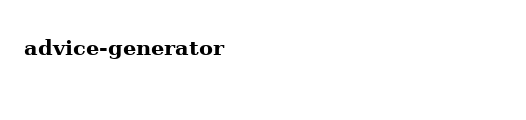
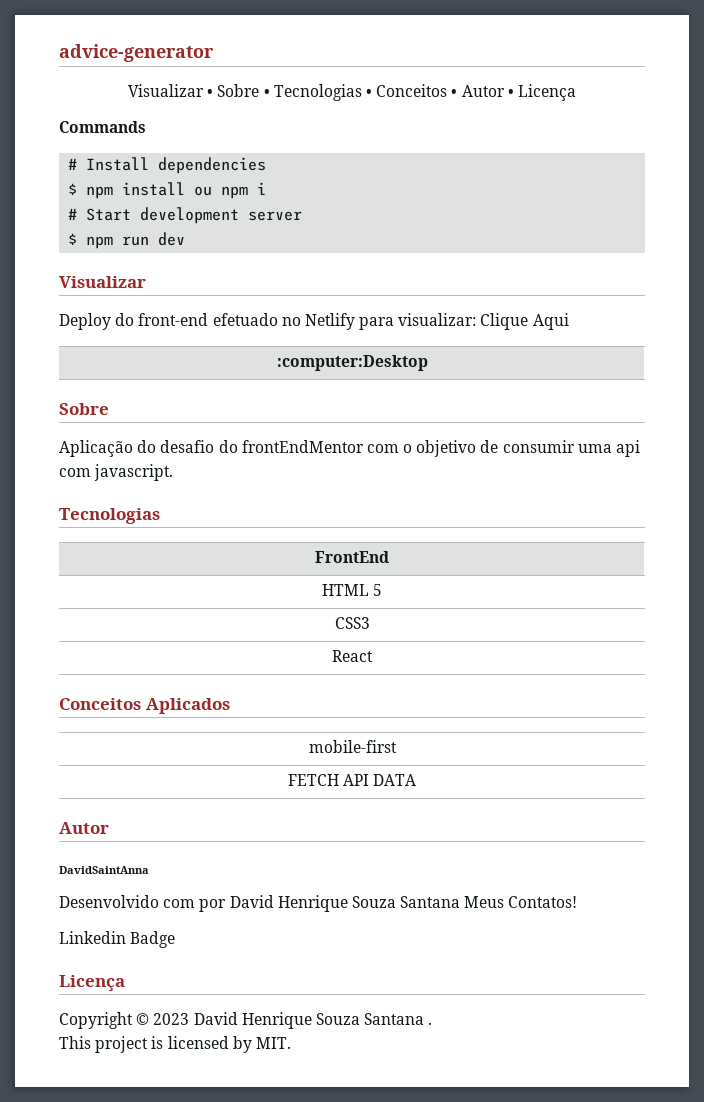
(225, 49) none -> [128,84,576,101] [59,121,146,133] [68,157,267,174] [68,182,267,199] [68,207,303,224] [68,232,186,249] [59,276,146,288] [59,313,569,330] [276,355,428,371] [59,403,109,415] [59,440,641,457] [59,464,174,481] [59,508,160,524] [315,551,389,563] [321,584,383,596] [334,617,370,629] [332,650,373,662] [59,698,230,714] [308,740,397,753] [287,774,417,786] [59,822,109,834] [59,866,149,874] [59,895,578,912] [59,931,176,948] [59,975,125,992] [59,1012,433,1029] [59,1036,291,1053] // Visualizar • Sobre • Tecnologias • Conceitos • Autor • Licença // Commands // # Install dependencies // $ npm install ou npm i // # Start development server // $ npm run dev // Visualizar // Deploy do front-end efetuado no Netlify para visualizar: Clique Aqui // :computer:Desktop // Sobre // Aplicação do desafio do frontEndMentor com o objetivo de consumir uma api com javascript. // Tecnologias // FrontEnd // HTML 5 // CSS3 // React // Conceitos Aplicados // mobile-first // FETCH API DATA // Autor // DavidSaintAnna // Desenvolvido com por David Henrique Souza Santana Meus Contatos! // Linkedin Badge // Licença // Copyright © 2023 David Henrique Souza Santana . // This project is licensed by MIT.

